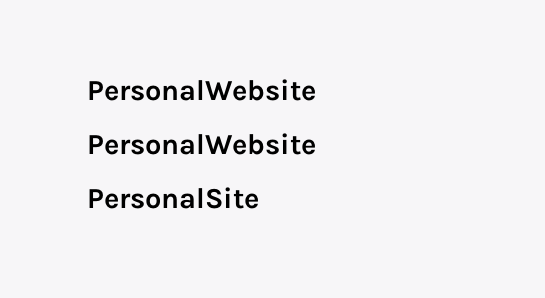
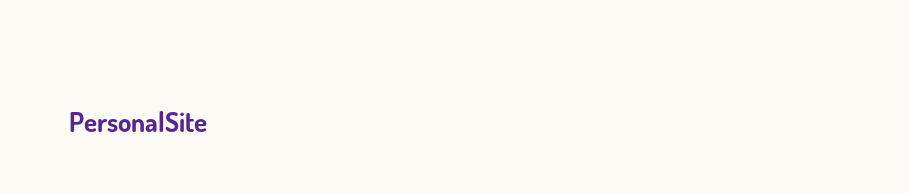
[87,79,316,101] [87,133,316,155] PersonalWebsite // PersonalWebsite // -> (69, 121) none

